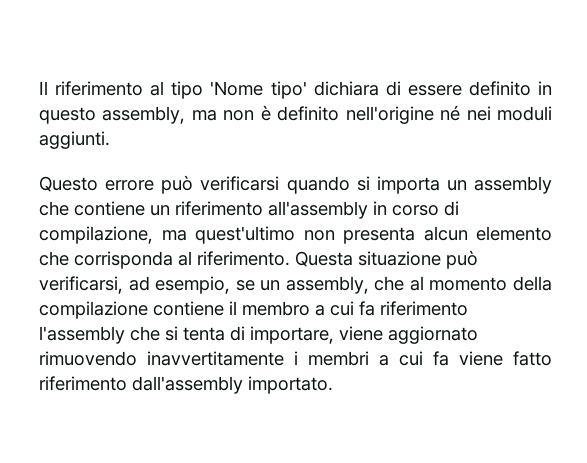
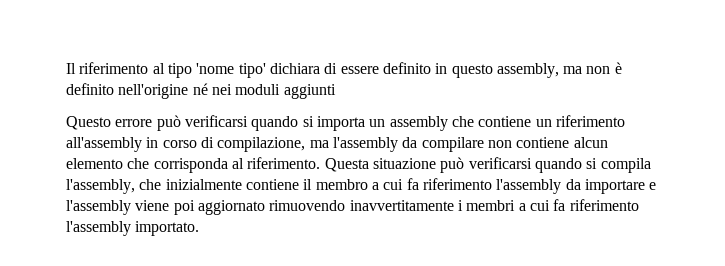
[210,81,264,96] 'Nome -> [196,63,235,74] 'nome
[39,131,110,149] aggiunti. -> [283,84,336,99] aggiunti
[195,226,415,244] quest'ultimo non presenta -> [332,137,570,152] l'assembly da compilare non contiene
[39,276,552,294] [39,301,148,319] verificarsi, ad esempio, se un assembly, che al momento della compilazione -> [468,157,651,173] [66,179,242,194] verificarsi quando si compila l'assembly, che inizialmente
[130,326,383,344] che si tenta di importare, viene -> [565,179,657,194] [66,200,195,215] da importare e l'assembly viene poi
[459,351,552,366] [39,376,243,394] viene fatto riferimento dall'assembly -> [569,199,639,211] [66,221,131,236] riferimento l'assembly

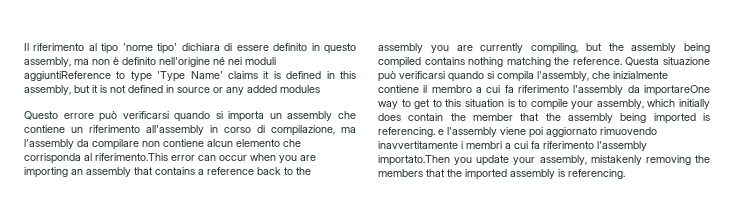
[283,84,336,99] aggiunti -> [24,71,356,82] [24,85,320,95] aggiuntiReference to type 'Type Name' claims it is defined in this assembly, but it is not defined in source or any added modules
[247,157,321,169] riferimento. -> [95,153,316,163] [24,167,311,178] [378,43,710,54] [378,57,622,68] riferimento.This error can occur when you are importing an assembly that contains a reference back to the assembly you are currently compiling, but the assembly being compiled contains nothing matching the reference.
[584,179,645,194] importare -> [644,85,710,96] [378,99,710,110] [378,113,710,124] [378,127,435,137] importareOne way to get to this situation is to compile your assembly, which initially does contain the member that the assembly being imported is referencing.
[135,221,200,236] importato. -> [378,155,710,166] [378,169,625,180] importato.Then you update your assembly, mistakenly removing the members that the imported assembly is referencing.

